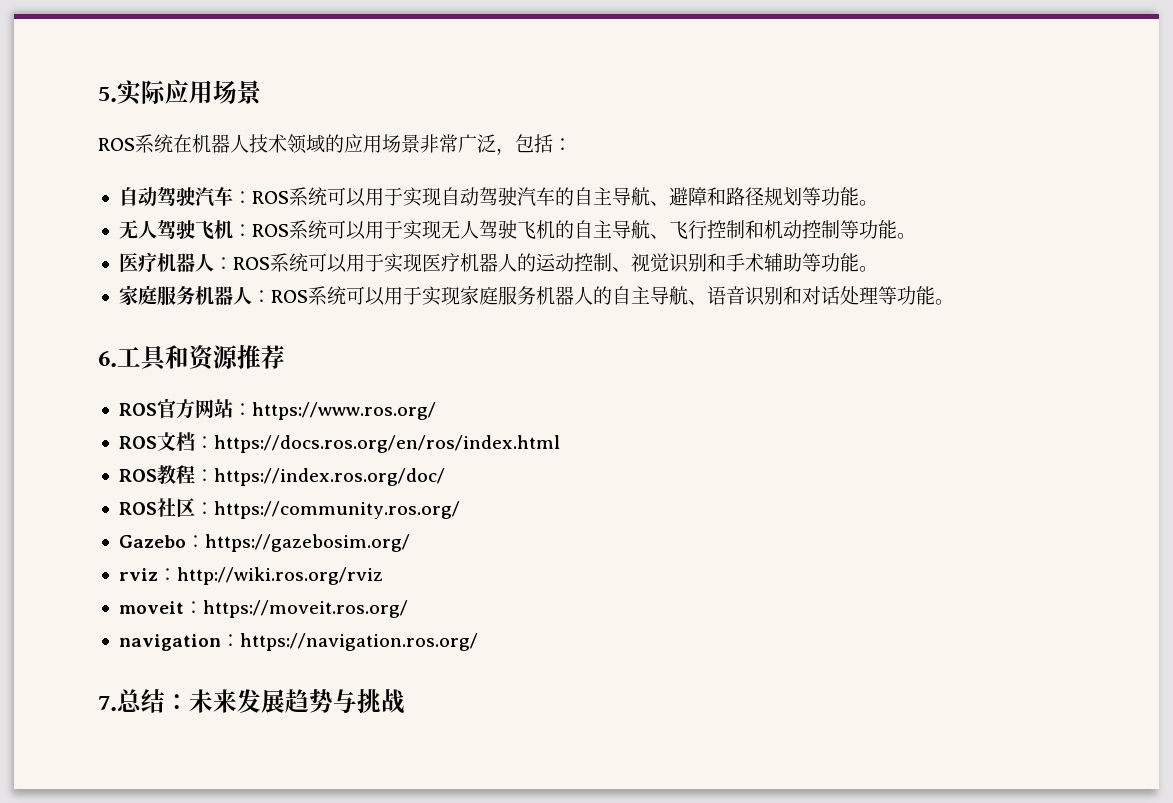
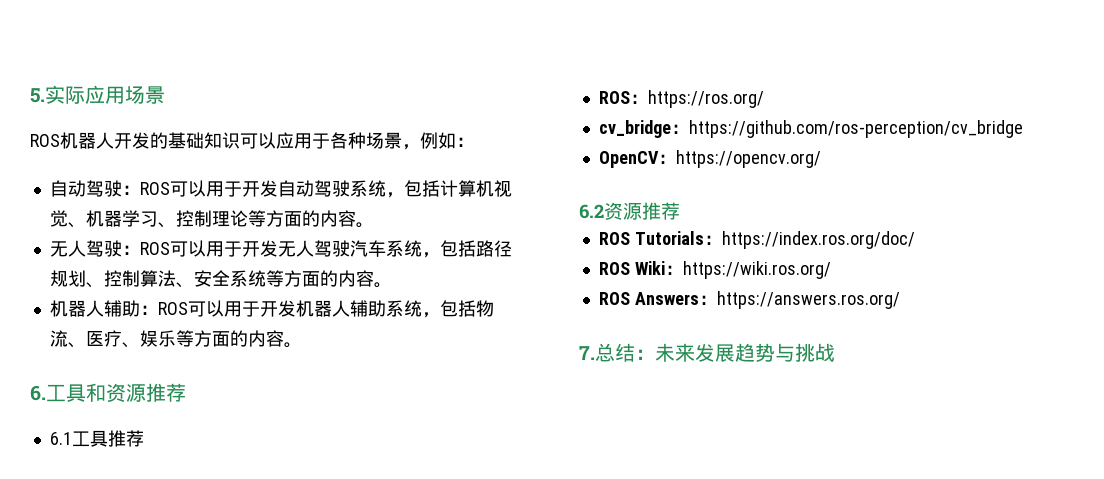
[135,134,553,155] 系统在机器人技术领域的应用场景非常广泛，包括 -> [60,132,456,150] 机器人开发的基础知识可以应用于各种场景，例如
[194,187,859,207] 汽车：ROS系统可以用于实现自动驾驶汽车的自主导航、避障和路径规划等功能 -> [121,180,512,198] [49,210,356,228] ：ROS可以用于开发自动驾驶系统，包括计算机视觉、机器学习、控制理论等方面的内容
[194,220,916,240] [118,253,878,273] [118,285,935,306] 飞机：ROS系统可以用于实现无人驾驶飞机的自主导航、飞行控制和机动控制等功能。 // 医疗机器人：ROS系统可以用于实现医疗机器人的运动控制、视觉识别和手术辅助等功能。 // 家庭服务机器人：ROS系统可以用于实现家庭服务机器人的自主导航、语音识别和对话处理等功能 -> [121,240,512,258] [49,270,392,288] [49,300,494,318] [49,330,284,348] ：ROS可以用于开发无人驾驶汽车系统，包括路径规划、控制算法、安全系统等方面的内容。 // 机器人辅助：ROS可以用于开发机器人辅助系统，包括物流、医疗、娱乐等方面的内容
[118,398,436,420] [118,432,560,453] [118,465,195,484] ROS官方网站：https://www.ros.org/ // ROS文档：https://docs.ros.org/en/ros/index.html // ROS教程 -> [49,430,144,447] [598,90,764,108] [598,120,1023,138] [598,150,821,168] [579,202,680,220] [598,231,704,245] 6.1工具推荐 // ROS：https://ros.org/ // cv_bridge：https://github.com/ros-perception/cv_bridge // OpenCV：https://opencv.org/ // 6.2资源推荐 // ROS Tutorials
[156,498,460,519] [118,534,410,552] [118,567,383,585] [118,600,408,618] [118,633,478,651] 社区：https://community.ros.org/ // Gazebo：https://gazebosim.org/ // rviz：http://wiki.ros.org/rviz // moveit：https://moveit.ros.org/ // navigation：https://navigation.ros.org/ -> [634,261,831,279] [598,291,900,309] Wiki：https://wiki.ros.org/ // ROS Answers：https://answers.ros.org/

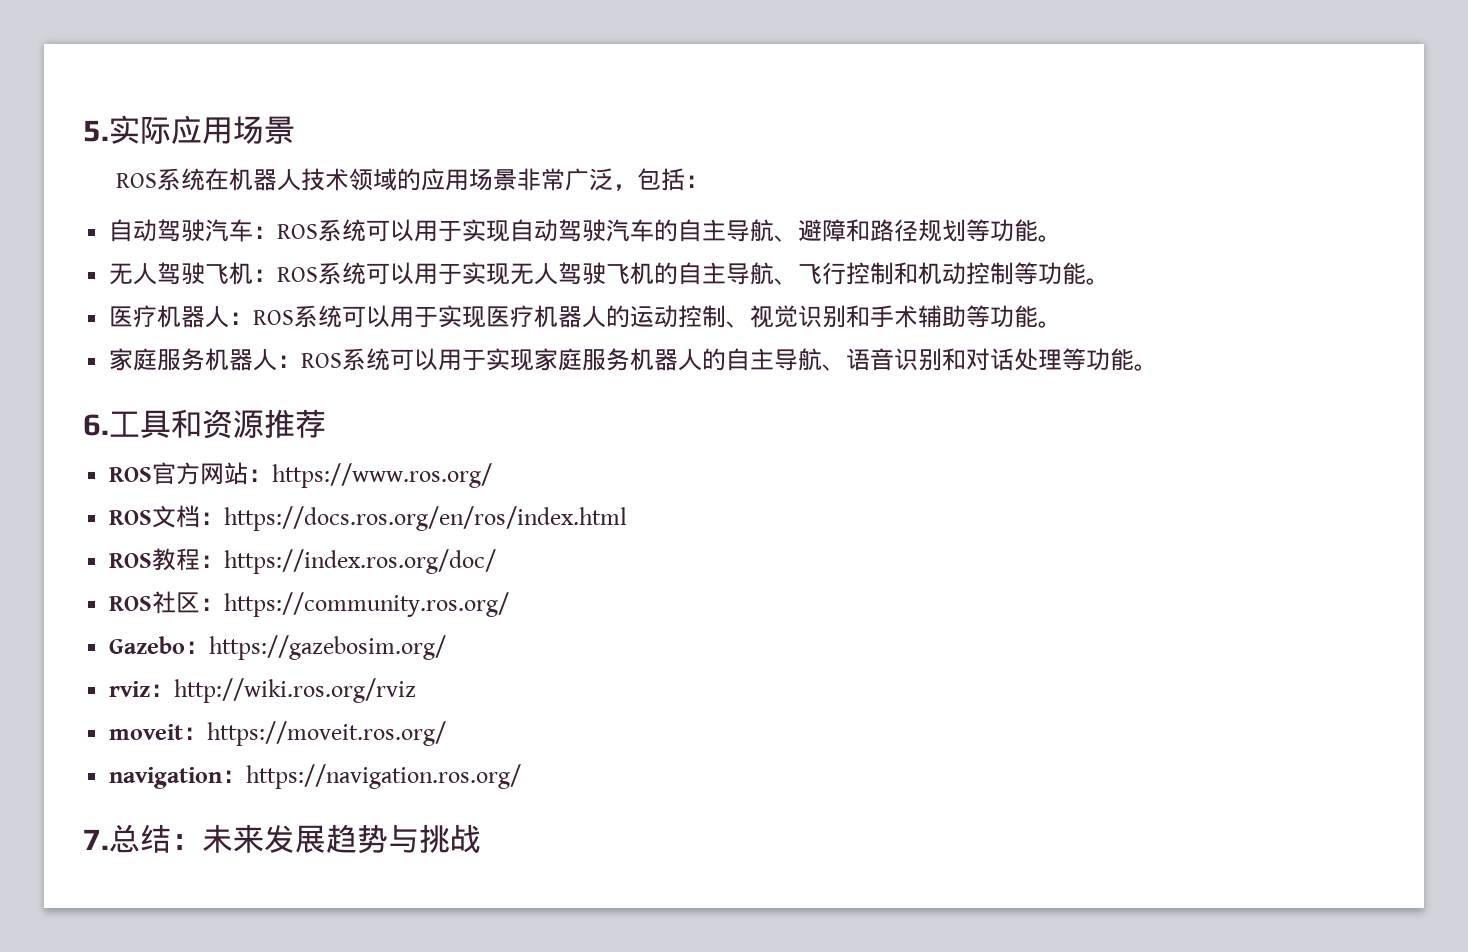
[60,132,456,150] 机器人开发的基础知识可以应用于各种场景，例如 -> [157,168,686,191] 系统在机器人技术领域的应用场景非常广泛，包括
[121,180,512,198] [49,210,356,228] ：ROS可以用于开发自动驾驶系统，包括计算机视觉、机器学习、控制理论等方面的内容 -> [205,219,1039,242] 汽车：ROS系统可以用于实现自动驾驶汽车的自主导航、避障和路径规划等功能
[121,240,512,258] [49,270,392,288] [49,300,494,318] [49,330,284,348] ：ROS可以用于开发无人驾驶汽车系统，包括路径规划、控制算法、安全系统等方面的内容。 // 机器人辅助：ROS可以用于开发机器人辅助系统，包括物流、医疗、娱乐等方面的内容 -> [205,262,1111,285] [109,305,1063,328] [109,348,1135,371] 飞机：ROS系统可以用于实现无人驾驶飞机的自主导航、飞行控制和机动控制等功能。 // 医疗机器人：ROS系统可以用于实现医疗机器人的运动控制、视觉识别和手术辅助等功能。 // 家庭服务机器人：ROS系统可以用于实现家庭服务机器人的自主导航、语音识别和对话处理等功能
[49,430,144,447] [598,90,764,108] [598,120,1023,138] [598,150,821,168] [579,202,680,220] [598,231,704,245] 6.1工具推荐 // ROS：https://ros.org/ // cv_bridge：https://github.com/ros-perception/cv_bridge // OpenCV：https://opencv.org/ // 6.2资源推荐 // ROS Tutorials -> [109,462,493,488] [109,505,628,531] [109,548,201,571] ROS官方网站：https://www.ros.org/ // ROS文档：https://docs.ros.org/en/ros/index.html // ROS教程
[634,261,831,279] [598,291,900,309] Wiki：https://wiki.ros.org/ // ROS Answers：https://answers.ros.org/ -> [152,591,510,617] [109,635,447,660] [109,678,417,703] [109,721,447,746] [109,764,522,789] 社区：https://community.ros.org/ // Gazebo：https://gazebosim.org/ // rviz：http://wiki.ros.org/rviz // moveit：https://moveit.ros.org/ // navigation：https://navigation.ros.org/

